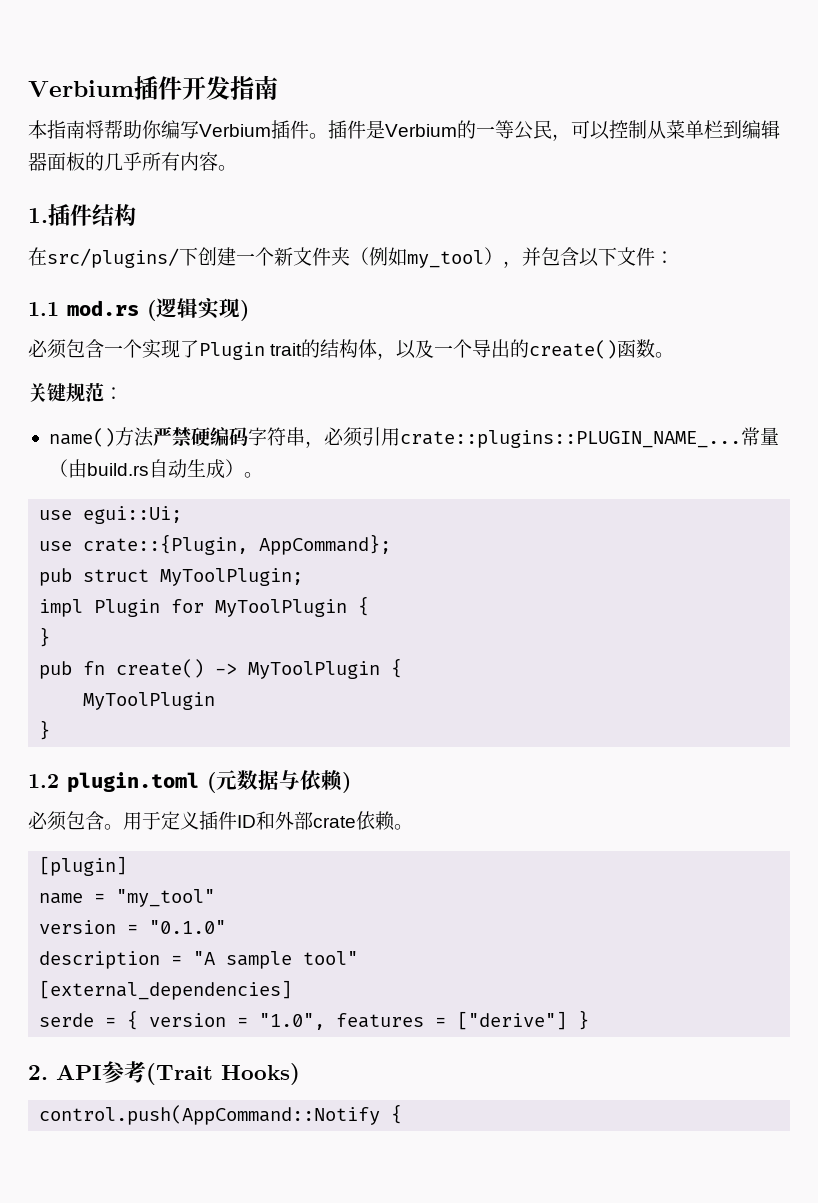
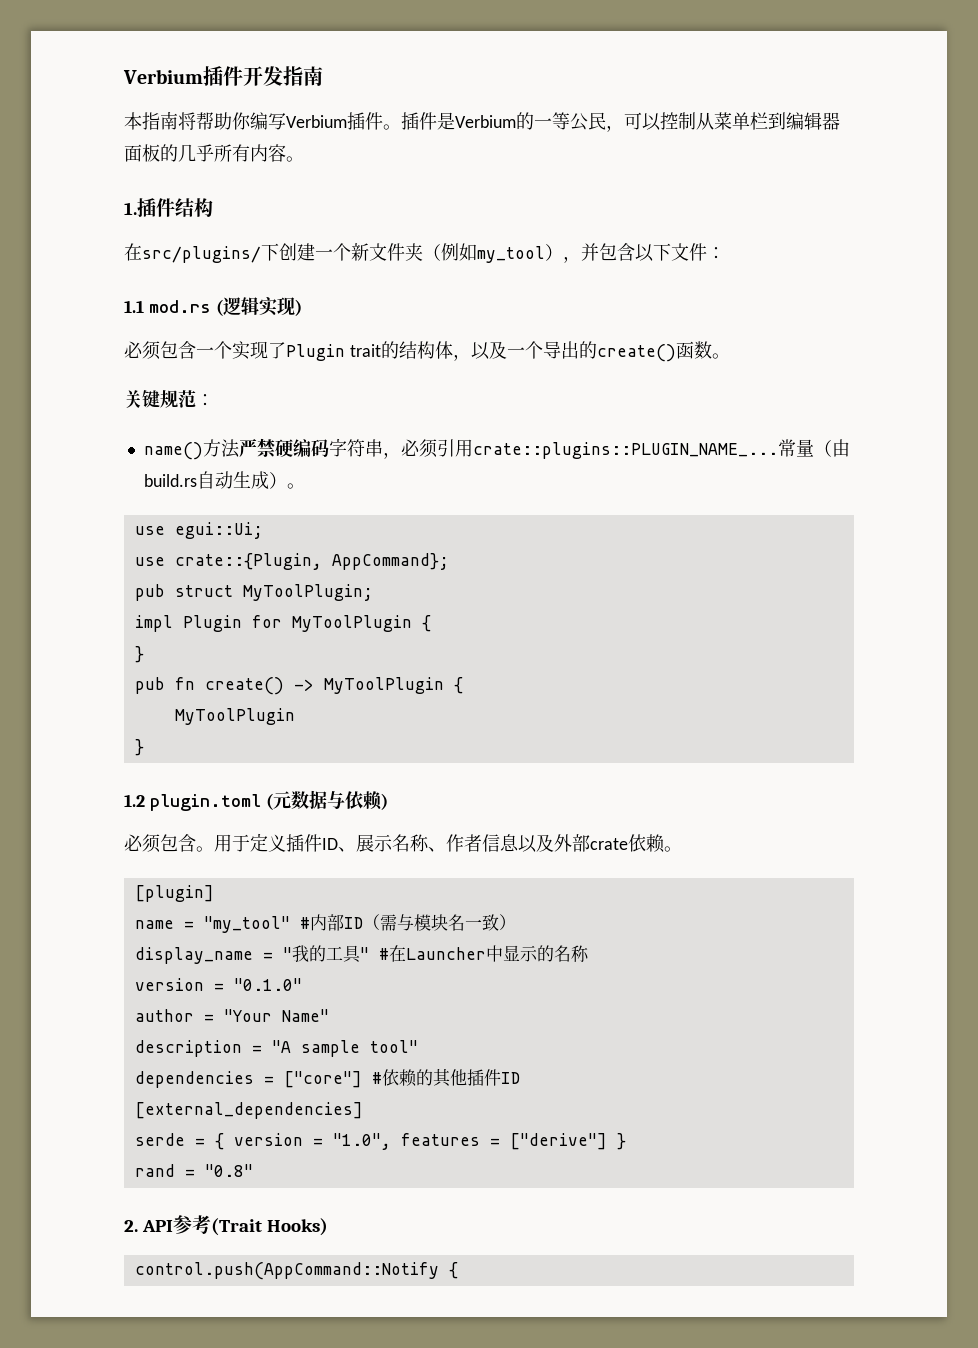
[256,811,275,830] 和 -> [338,834,554,853] 、展示名称、作者信息以及
(216, 898) none -> [299,914,516,931] [134,945,589,964] #内部ID（需与模块名一致） // display_name = "我的工具" #在Launcher中显示的名称
(227, 927) none -> [134,1009,329,1022] // author = "Your Name"
(359, 958) none -> [134,1068,520,1088] // dependencies = ["core"] #依赖的其他插件ID
(590, 1020) none -> [134,1164,253,1177] // rand = "0.8"

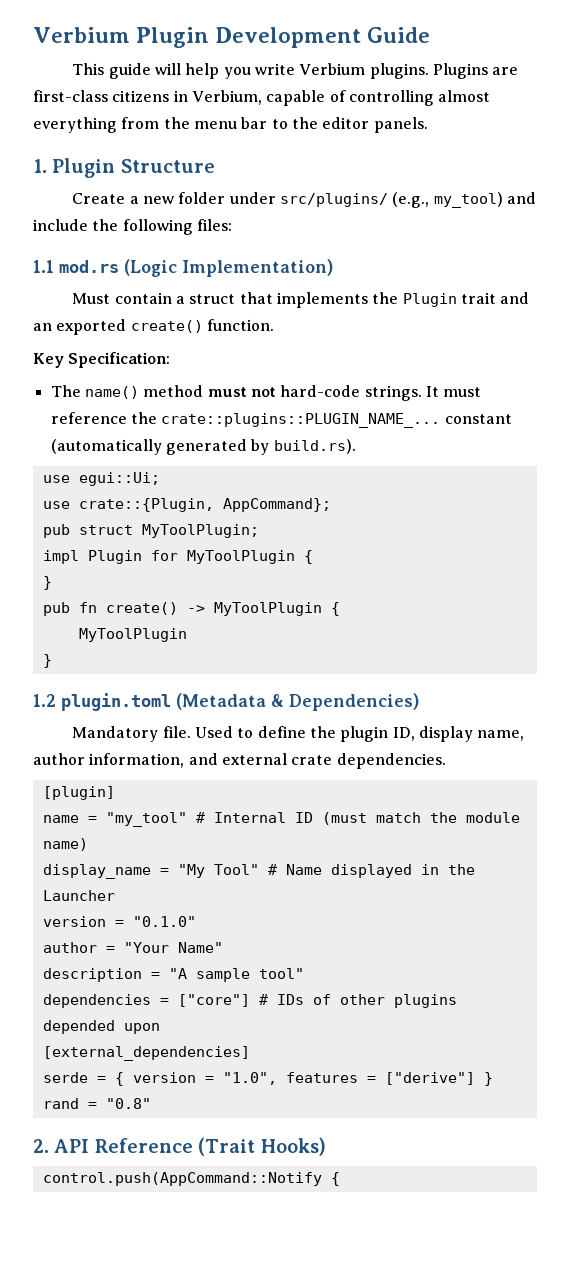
[123,66,323,86] [124,111,840,132] [124,144,304,162] [124,198,213,217] [124,243,725,263] [124,297,302,316] [124,341,730,362] [124,390,214,409] [143,438,850,460] [143,471,305,489] Verbium插件开发指南 // 本指南将帮助你编写Verbium插件。插件是Verbium的一等公民，可以控制从菜单栏到编辑器面板的几乎所有内容。 // 1.插件结构 // 在src/plugins/下创建一个新文件夹（例如my_tool），并包含以下文件： // 1.1 mod.rs (逻辑实现) // 必须包含一个实现了Plugin trait的结构体，以及一个导出的create()函数。 // 关键规范： // name()方法严禁硬编码字符串，必须引用crate::plugins::PLUGIN_NAME_...常量（由build.rs自动生成）。 -> [33,27,431,48] [72,63,519,79] [33,90,491,106] [33,117,428,133] [33,158,215,178] [72,192,536,208] [33,219,232,235] [33,259,333,277] [72,292,530,308] [33,319,274,335] [33,352,171,368] [50,385,482,401] [50,412,512,428] [50,439,356,455] Verbium Plugin Development Guide // This guide will help you write Verbium plugins. Plugins are first-class citizens in Verbium, capable of controlling almost everything from the menu bar to the editor panels. // 1. Plugin Structure // Create a new folder under src/plugins/ (e.g., my_tool) and include the following files: // 1.1 mod.rs (Logic Implementation) // Must contain a struct that implements the Plugin trait and an exported create() function. // Key Specification: // The name() method must not hard-code strings. It must reference the crate::plugins::PLUGIN_NAME_... constant (automatically generated by build.rs).
[265,790,388,810] [124,833,682,853] (元数据与依赖) // 必须包含。用于定义插件ID、展示名称、作者信息以及外部crate依赖。 -> [176,693,419,711] [72,726,525,742] [33,753,446,769] (Metadata & Dependencies) // Mandatory file. Used to define the plugin ID, display name, author information, and external crate dependencies.
[309,914,516,931] [134,945,589,964] 内部ID（需与模块名一致） // display_name = "我的工具" #在Launcher中显示的名称 -> [213,812,520,825] [42,838,88,851] [42,864,475,879] [42,890,115,901] Internal ID (must match the module name) // display_name = "My Tool" # Name displayed in the Launcher
[381,1068,520,1087] 依赖的其他插件ID -> [276,994,457,1008] [42,1020,160,1034] IDs of other plugins depended upon
[173,1215,212,1234] 参考 -> [94,1138,193,1153] Reference

